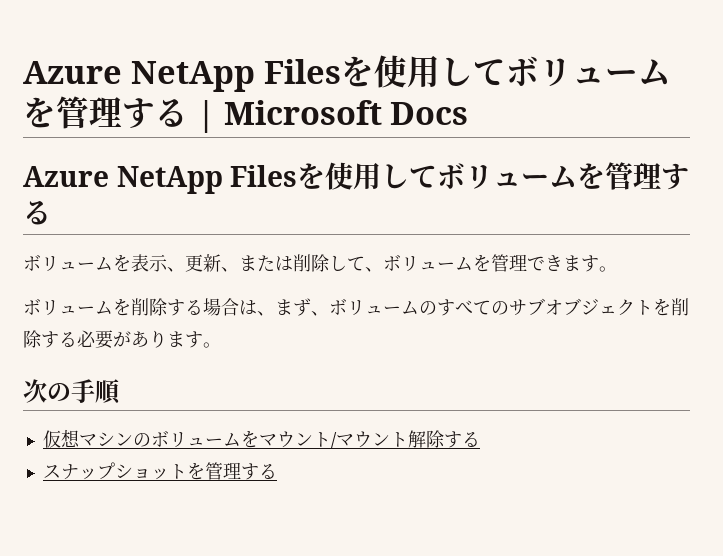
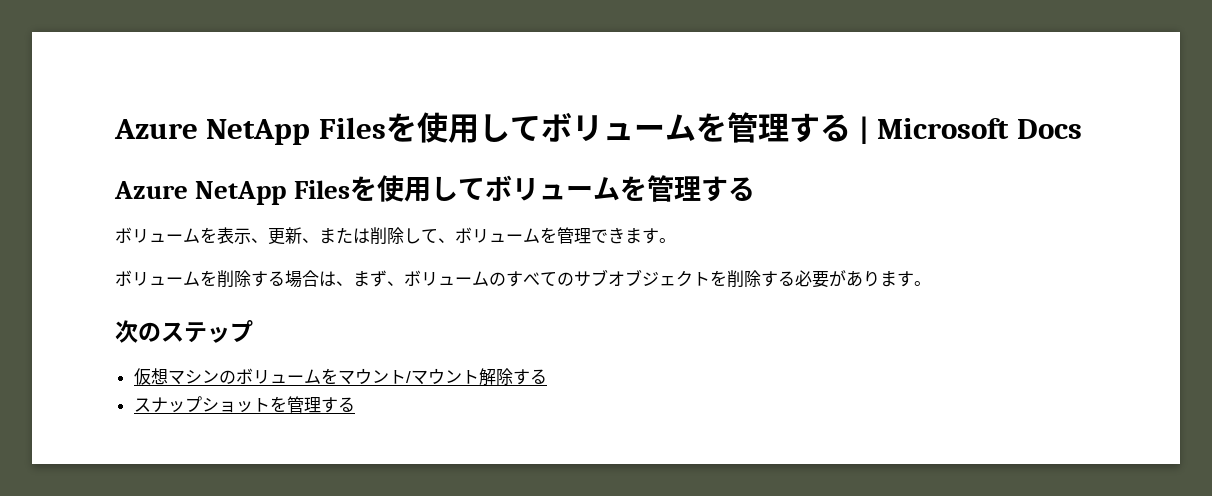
[71,379,121,404] 手順 -> [161,320,253,343] ステップ

